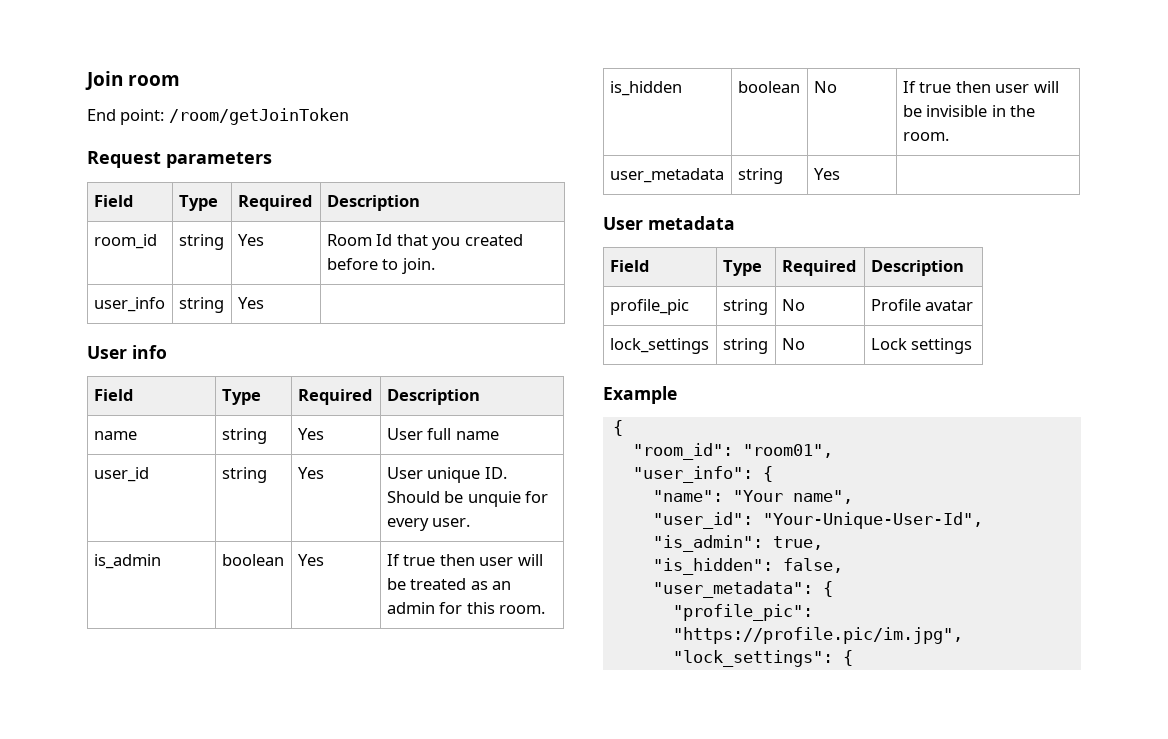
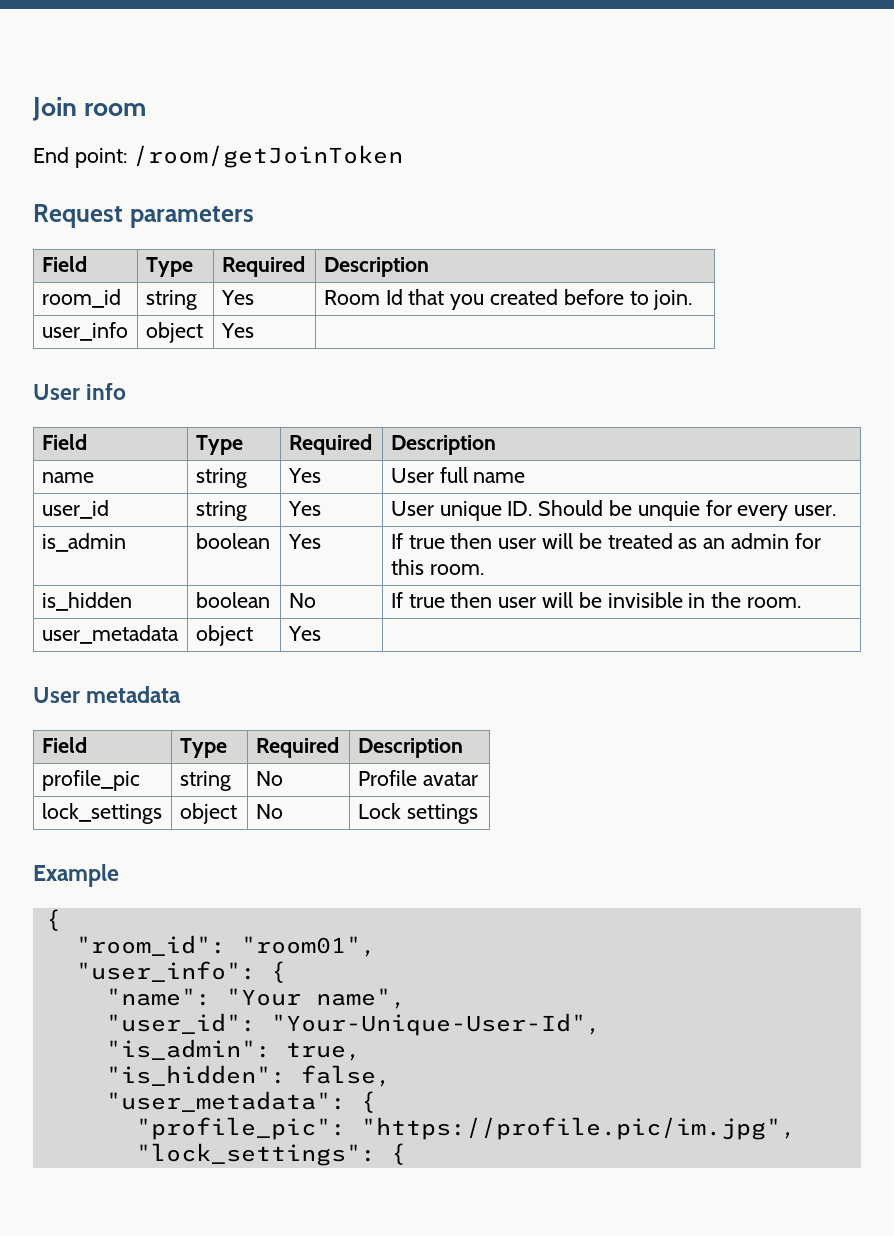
[178,297,224,313] string -> [145,322,203,343] object
[737,168,783,184] string -> [195,625,253,646] object
[722,338,768,354] string -> [179,803,237,824] object

